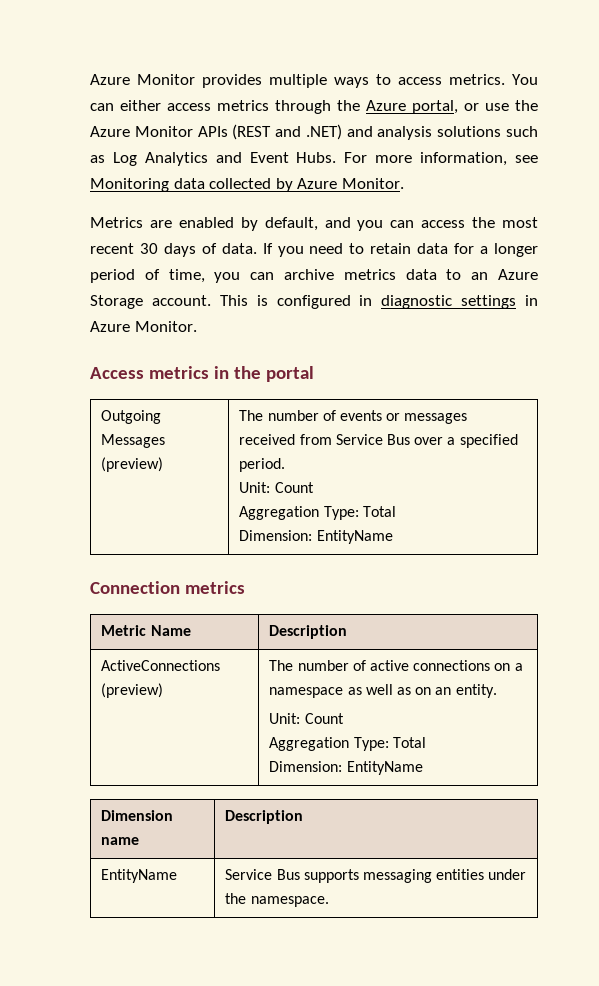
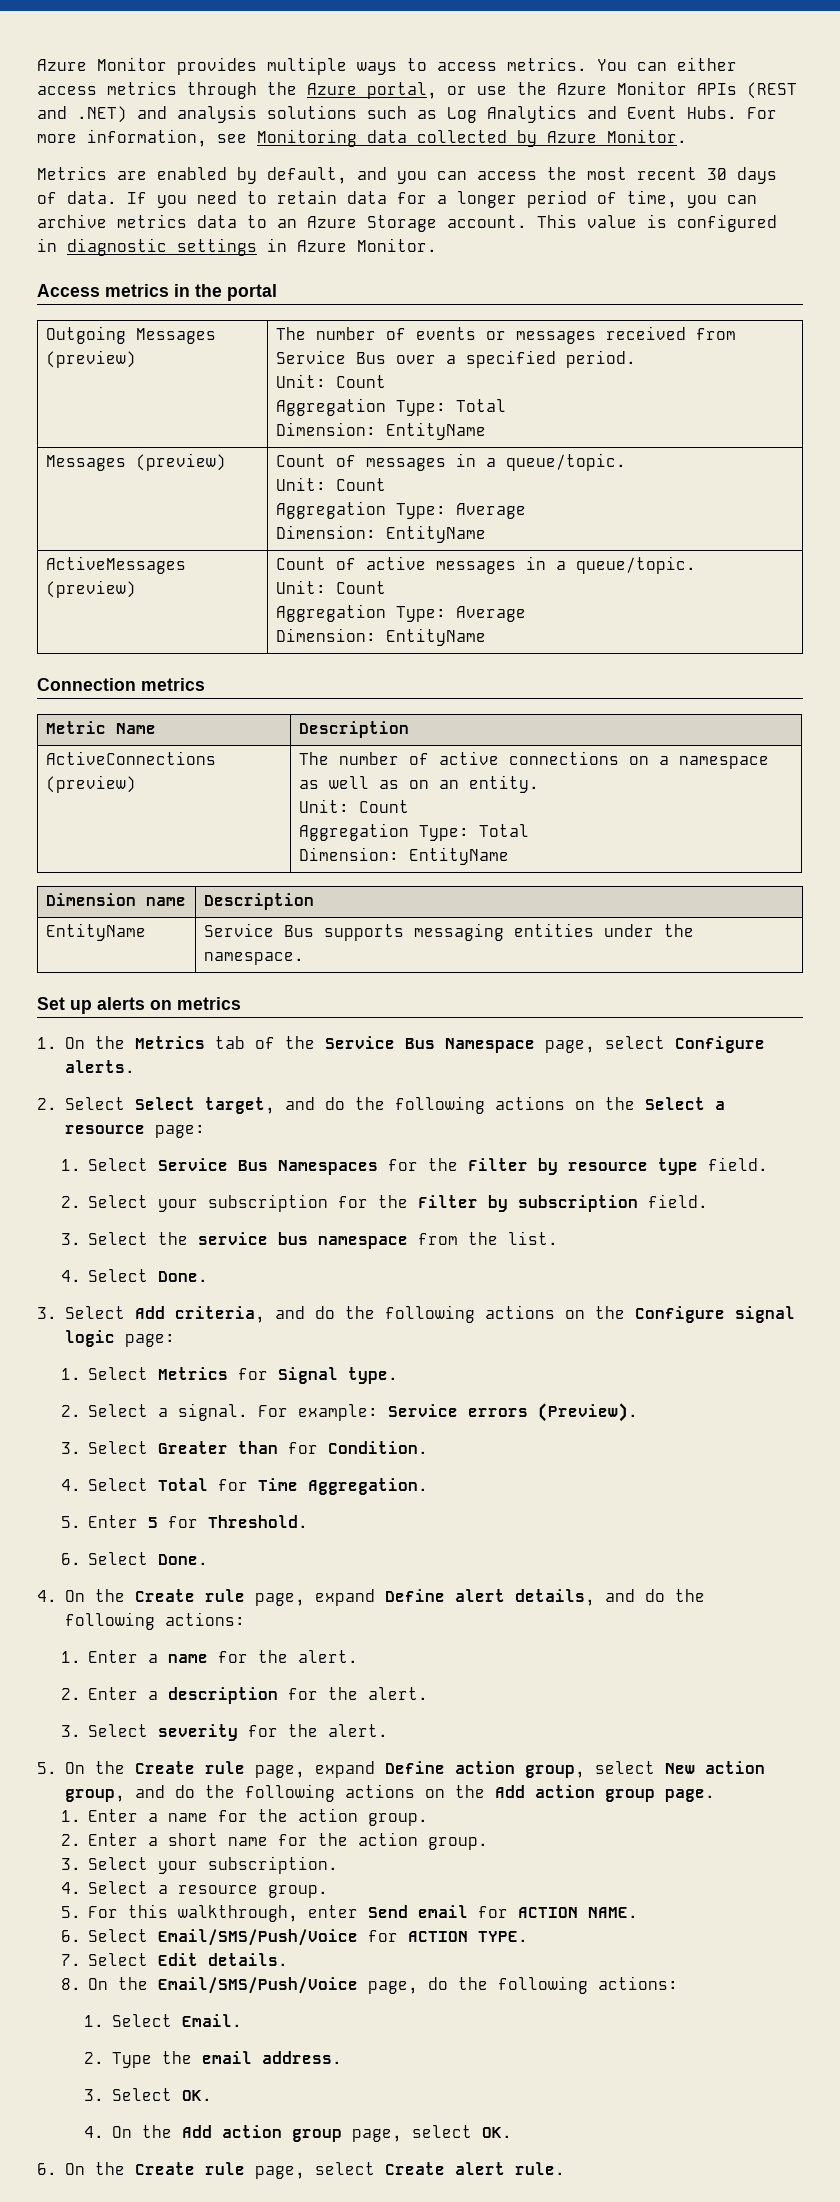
(248, 300) none -> [587,215,637,228] value
(393, 537) none -> [45,453,226,471] [275,453,626,471] [275,477,386,491] [275,501,526,519] [275,525,486,543] [45,556,186,574] [45,580,136,598] [275,556,696,574] [275,580,386,594] [275,604,526,622] [275,628,486,646] // Messages (preview) | Count of messages in a queue/topic. // Unit: Count // Aggregation Type: Average // Dimension: EntityName // ActiveMessages (preview) | Count of active messages in a queue/topic. // Unit: Count // Aggregation Type: Average // Dimension: EntityName
(329, 901) none -> [37,997,241,1014] [37,1036,765,1053] [64,1060,135,1073] [37,1096,725,1114] [64,1125,205,1138] [60,1157,769,1175] [60,1194,709,1212] [60,1231,559,1249] [60,1269,209,1282] [37,1305,795,1323] [64,1330,175,1347] [60,1367,399,1384] [60,1403,639,1422] [60,1441,429,1454] [60,1478,429,1495] [60,1515,309,1528] [60,1552,209,1565] [37,1589,705,1606] [64,1612,245,1630] [60,1650,359,1663] [60,1687,429,1704] [60,1724,389,1741] [37,1761,765,1778] [64,1784,715,1802] [60,1808,429,1826] [60,1832,489,1850] [60,1856,339,1874] [60,1881,329,1898] [60,1904,639,1922] [60,1929,529,1946] [60,1953,289,1966] [60,1976,679,1994] [84,2014,243,2027] [84,2051,343,2068] [84,2088,213,2101] [84,2125,513,2142] [37,2162,565,2179] // Set up alerts on metrics // 1. On the Metrics tab of the Service Bus Namespace page, select Configure alerts. // 2. Select Select target, and do the following actions on the Select a resource page: // 1. Select Service Bus Namespaces for the Filter by resource type field. // 2. Select your subscription for the Filter by subscription field. // 3. Select the service bus namespace from the list. // 4. Select Done. // 3. Select Add criteria, and do the following actions on the Configure signal logic page: // 1. Select Metrics for Signal type. // 2. Select a signal. For example: Service errors (Preview). // 3. Select Greater than for Condition. // 4. Select Total for Time Aggregation. // 5. Enter 5 for Threshold. // 6. Select Done. // 4. On the Create rule page, expand Define alert details, and do the following actions: // 1. Enter a name for the alert. // 2. Enter a description for the alert. // 3. Select severity for the alert. // 5. On the Create rule page, expand Define action group, select New action group, and do the following actions on the Add action group page. // 1. Enter a name for the action group. // 2. Enter a short name for the action group. // 3. Select your subscription. // 4. Select a resource group. // 5. For this walkthrough, enter Send email for ACTION NAME. // 6. Select Email/SMS/Push/Voice for ACTION TYPE. // 7. Select Edit details. // 8. On the Email/SMS/Push/Voice page, do the following actions: // 1. Select Email. // 2. Type the email address. // 3. Select OK. // 4. On the Add action group page, select OK. // 6. On the Create rule page, select Create alert rule.

